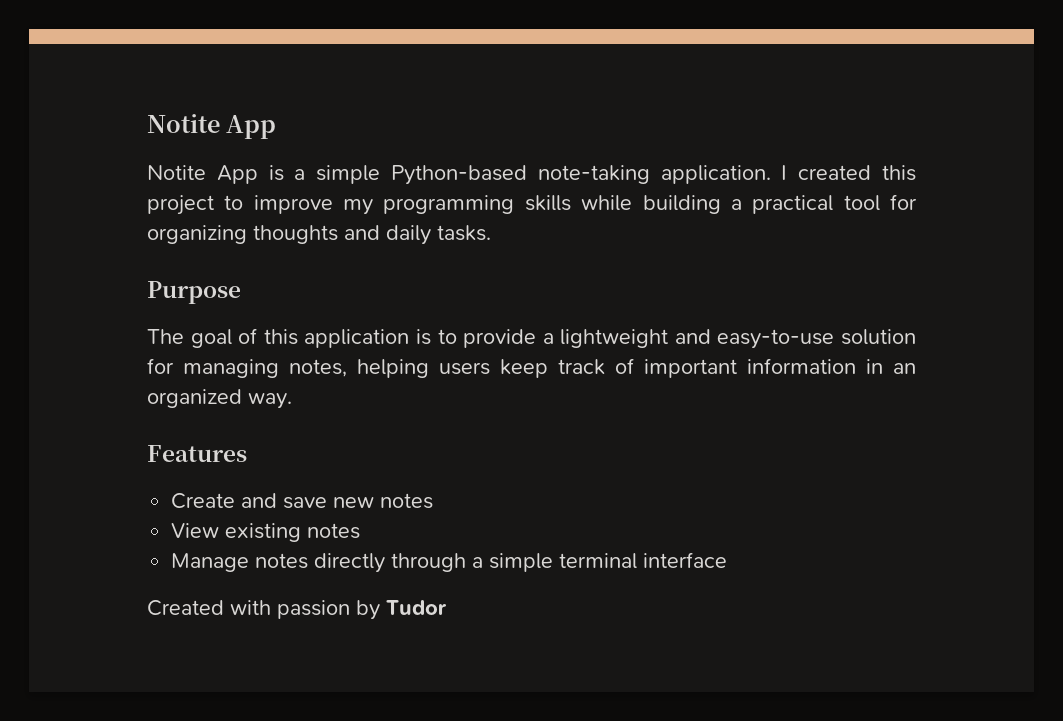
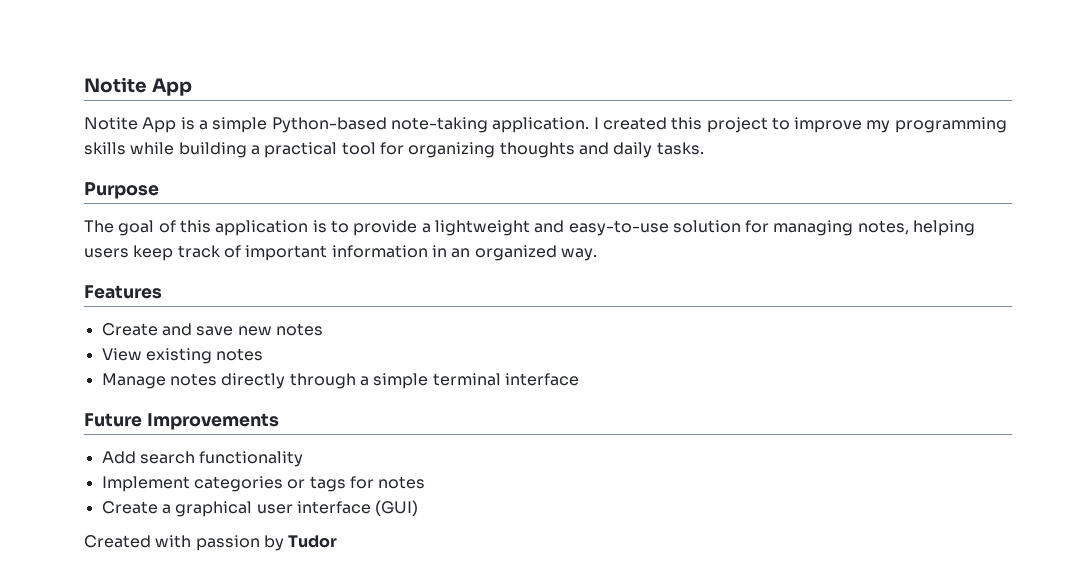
(728, 560) none -> [84,413,279,430] [101,451,304,467] [101,476,426,492] [101,500,419,517] // Future Improvements // Add search functionality // Implement categories or tags for notes // Create a graphical user interface (GUI)

